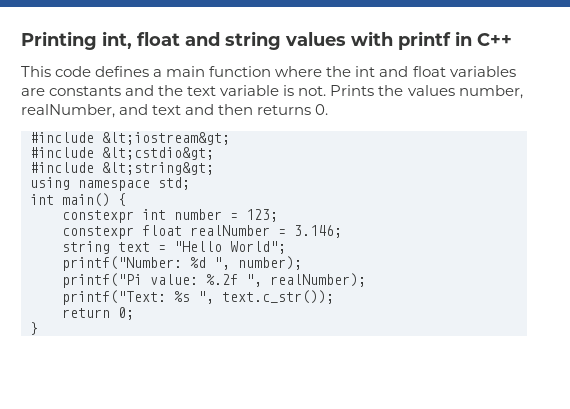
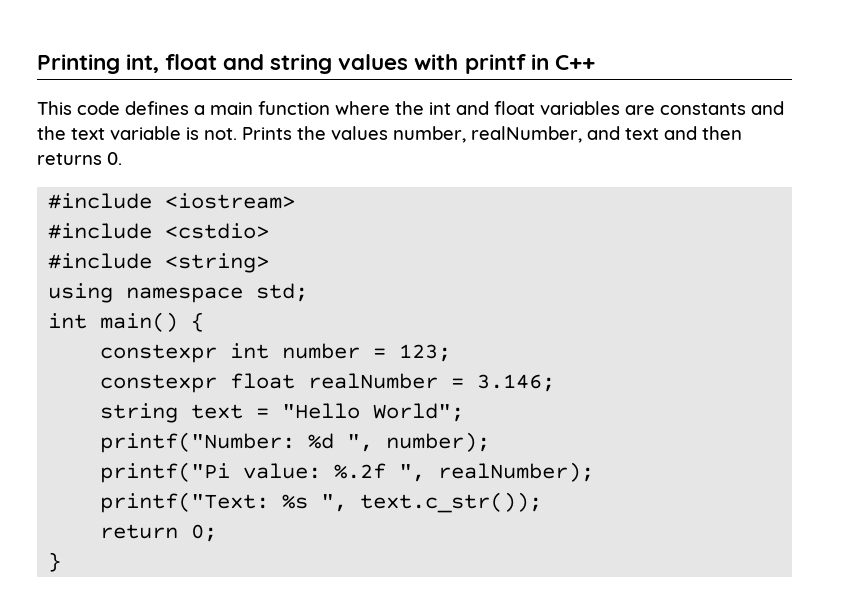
[102,132,230,145] [30,147,214,160] [30,162,214,175] &lt;iostream&gt; // #include &lt;cstdio&gt; // #include &lt;string&gt; -> [165,193,296,209] [48,223,270,239] [48,253,270,273] <iostream> // #include <cstdio> // #include <string>

